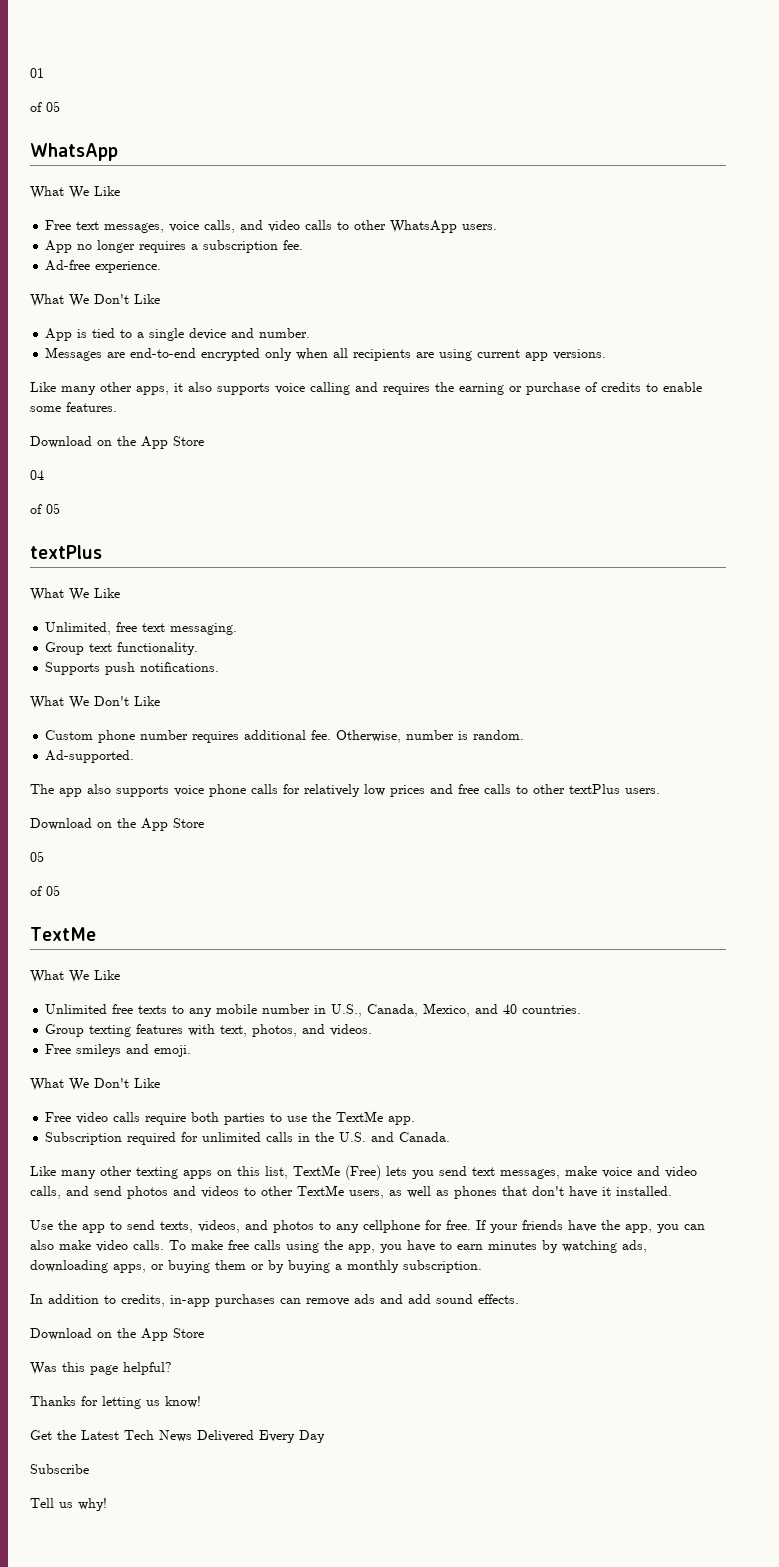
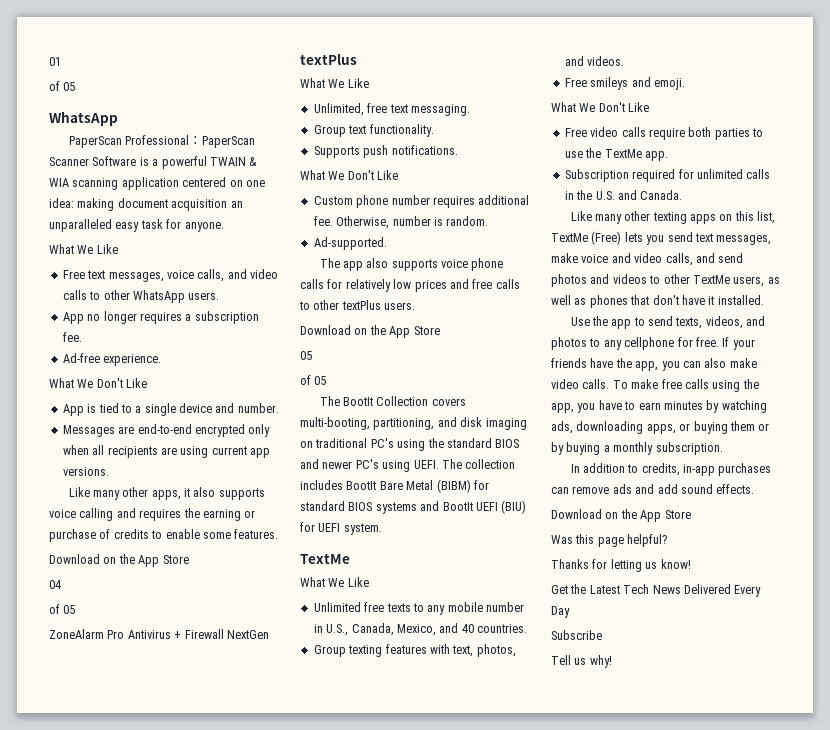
(118, 152) none -> [68,135,255,148] [49,156,258,169] [49,177,265,190] [49,198,243,211] [49,219,224,232] // PaperScan Professional：PaperScan Scanner Software is a powerful TWAIN & WIA scanning application centered on one idea: making document acquisition an unparalleled easy task for anyone.
(60, 508) none -> [49,629,269,639] // ZoneAlarm Pro Antivirus + Firewall NextGen
(60, 890) none -> [319,396,466,406] [300,417,527,430] [300,438,520,451] [300,459,516,472] [300,479,489,493] [300,500,527,514] [300,522,382,535] // The BootIt Collection covers multi-booting, partitioning, and disk imaging on traditional PC's using the standard BIOS and newer PC's using UEFI. The collection includes BootIt Bare Metal (BIBM) for standard BIOS systems and BootIt UEFI (BIU) for UEFI system.

